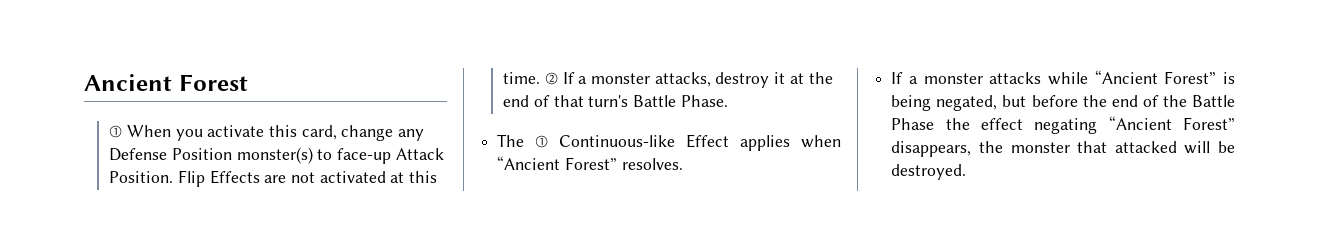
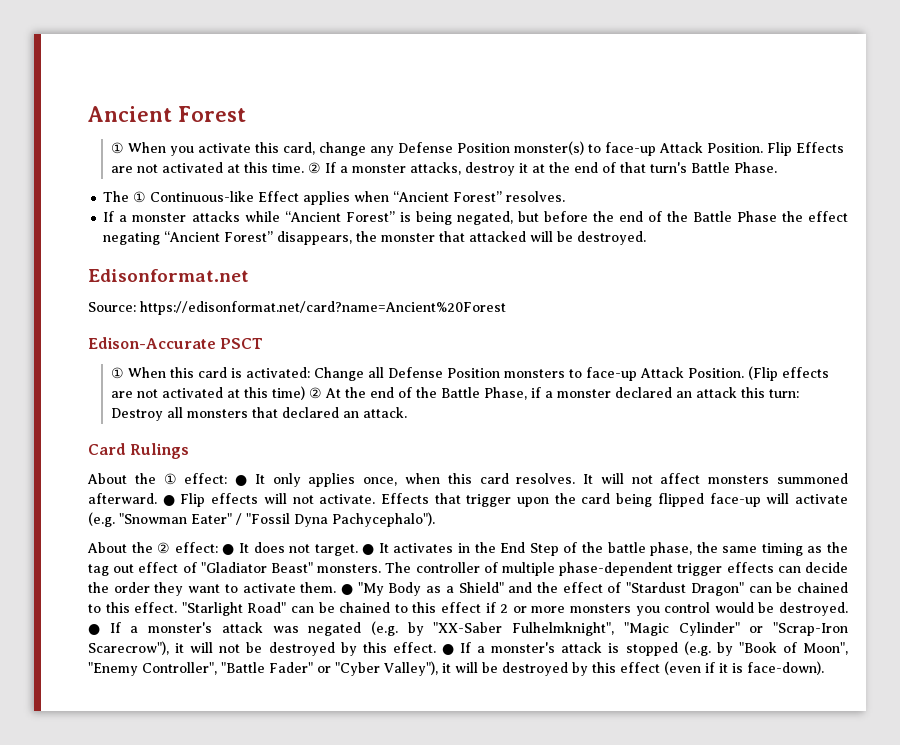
(967, 172) none -> [88,269,249,282] [88,301,506,315] [88,337,264,349] [110,366,829,381] [110,386,799,400] [110,407,407,421] [88,443,190,459] [87,473,849,487] [88,493,849,507] [88,512,435,527] [87,542,849,556] [88,562,849,576] [88,582,848,596] [88,602,849,616] [88,621,848,636] [88,641,849,656] [88,661,824,676] // Edisonformat.net // Source: https://edisonformat.net/card?name=Ancient%20Forest // Edison-Accurate PSCT // ① When this card is activated: Change all Defense Position monsters to face-up Attack Position. (Flip effects are not activated at this time) ② At the end of the Battle Phase, if a monster declared an attack this turn: Destroy all monsters that declared an attack. // Card Rulings // About the ① effect: ● It only applies once, when this card resolves. It will not affect monsters summoned afterward. ● Flip effects will not activate. Effects that trigger upon the card being flipped face-up will activate (e.g. "Snowman Eater" / "Fossil Dyna Pachycephalo"). // About the ② effect: ● It does not target. ● It activates in the End Step of the battle phase, the same timing as the tag out effect of "Gladiator Beast" monsters. The controller of multiple phase-dependent trigger effects can decide the order they want to activate them. ● "My Body as a Shield" and the effect of "Stardust Dragon" can be chained to this effect. "Starlight Road" can be chained to this effect if 2 or more monsters you control would be destroyed. ● If a monster's attack was negated (e.g. by "XX-Saber Fulhelmknight", "Magic Cylinder" or "Scrap-Iron Scarecrow"), it will not be destroyed by this effect. ● If a monster's attack is stopped (e.g. by "Book of Moon", "Enemy Controller", "Battle Fader" or "Cyber Valley"), it will be destroyed by this effect (even if it is face-down).

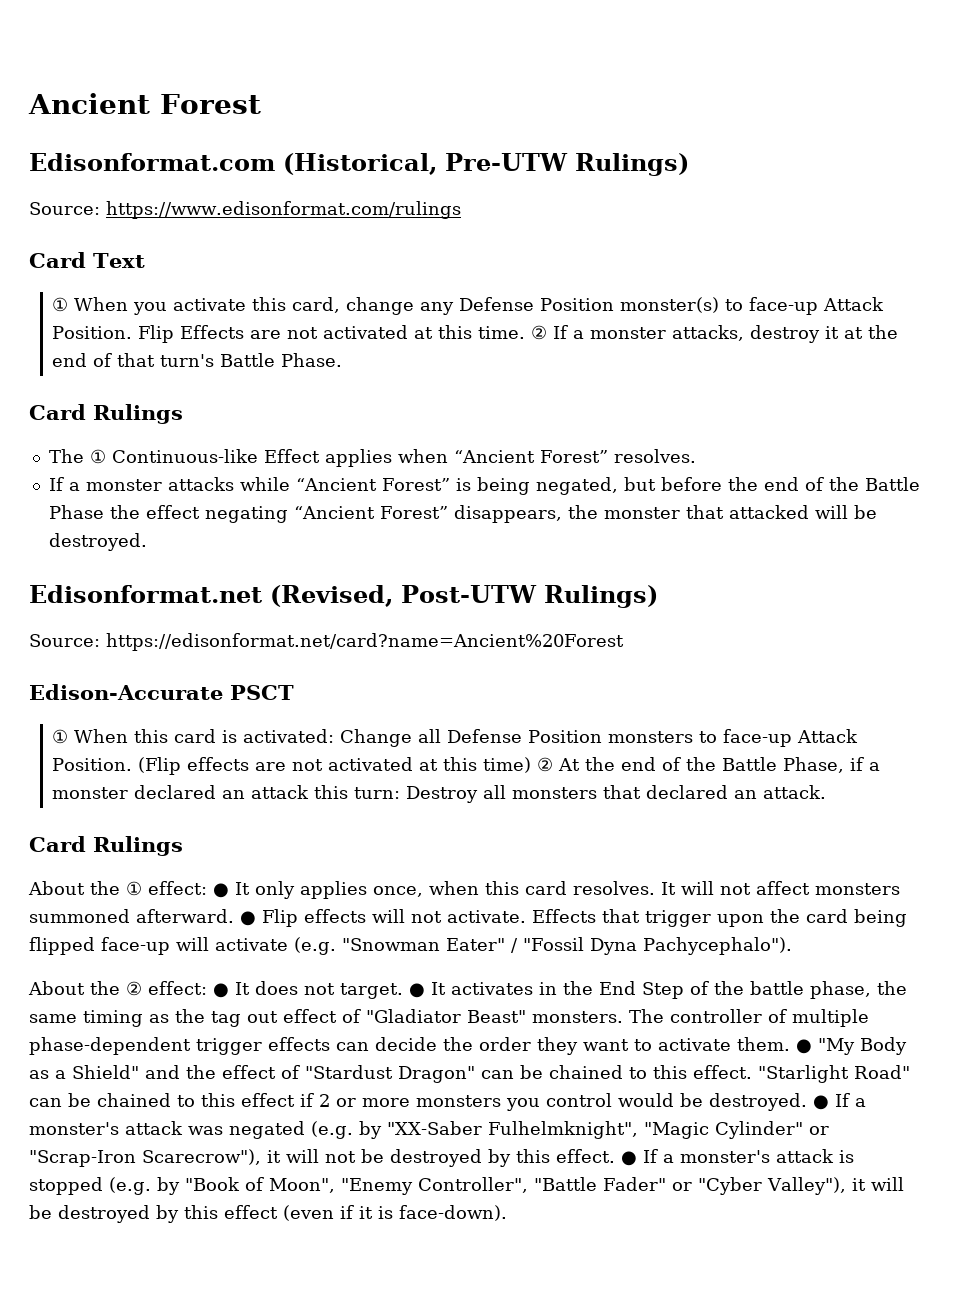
(246, 114) none -> [29,153,689,176] [29,201,461,219] [29,252,145,268] // Edisonformat.com (Historical, Pre-UTW Rulings) // Source: https://www.edisonformat.com/rulings // Card Text
(777, 167) none -> [29,404,183,424] // Card Rulings
(249, 275) none -> [270,585,658,608] (Revised, Post-UTW Rulings)

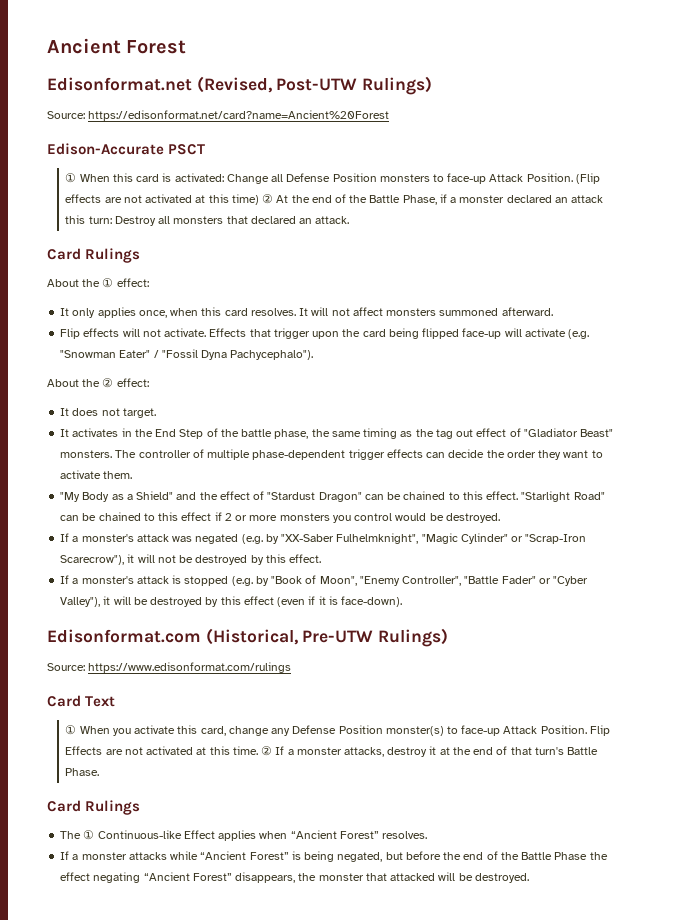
(261, 104) none -> [47,76,433,95] [47,110,390,121] [47,143,206,155] [65,173,600,184] [65,194,604,205] [65,215,350,226] [47,248,141,263] [47,278,149,288] [60,307,553,318] [60,328,590,339] [60,349,314,360] [47,378,149,388] [60,408,156,418] [60,428,614,439] [60,449,603,460] [60,470,133,479] [60,491,605,502] [60,512,500,523] [60,533,587,544] [60,554,322,565] [60,575,589,586] [60,596,403,607] // Edisonformat.net (Revised, Post-UTW Rulings) // Source: https://edisonformat.net/card?name=Ancient%20Forest // Edison-Accurate PSCT // ① When this card is activated: Change all Defense Position monsters to face-up Attack Position. (Flip effects are not activated at this time) ② At the end of the Battle Phase, if a monster declared an attack this turn: Destroy all monsters that declared an attack. // Card Rulings // About the ① effect: // It only applies once, when this card resolves. It will not affect monsters summoned afterward. // Flip effects will not activate. Effects that trigger upon the card being flipped face-up will activate (e.g. "Snowman Eater" / "Fossil Dyna Pachycephalo"). // About the ② effect: // It does not target. // It activates in the End Step of the battle phase, the same timing as the tag out effect of "Gladiator Beast" monsters. The controller of multiple phase-dependent trigger effects can decide the order they want to activate them. // "My Body as a Shield" and the effect of "Stardust Dragon" can be chained to this effect. "Starlight Road" can be chained to this effect if 2 or more monsters you control would be destroyed. // If a monster's attack was negated (e.g. by "XX-Saber Fulhelmknight", "Magic Cylinder" or "Scrap-Iron Scarecrow"), it will not be destroyed by this effect. // If a monster's attack is stopped (e.g. by "Book of Moon", "Enemy Controller", "Battle Fader" or "Cyber Valley"), it will be destroyed by this effect (even if it is face-down).
[29,585,658,608] [29,633,624,651] [29,684,294,700] [52,729,859,747] [52,757,881,775] [52,785,827,803] [29,836,183,856] [28,881,900,899] [29,909,907,927] [29,937,792,955] [28,981,907,999] [29,1009,869,1027] [29,1037,907,1055] [29,1065,910,1083] [29,1093,866,1111] [29,1121,829,1139] [29,1149,854,1167] [29,1177,904,1195] [29,1205,507,1223] // Edisonformat.net (Revised, Post-UTW Rulings) // Source: https://edisonformat.net/card?name=Ancient%20Forest // Edison-Accurate PSCT // ① When this card is activated: Change all Defense Position monsters to face-up Attack Position. (Flip effects are not activated at this time) ② At the end of the Battle Phase, if a monster declared an attack this turn: Destroy all monsters that declared an attack. // Card Rulings // About the ① effect: ● It only applies once, when this card resolves. It will not affect monsters summoned afterward. ● Flip effects will not activate. Effects that trigger upon the card being flipped face-up will activate (e.g. "Snowman Eater" / "Fossil Dyna Pachycephalo"). // About the ② effect: ● It does not target. ● It activates in the End Step of the battle phase, the same timing as the tag out effect of "Gladiator Beast" monsters. The controller of multiple phase-dependent trigger effects can decide the order they want to activate them. ● "My Body as a Shield" and the effect of "Stardust Dragon" can be chained to this effect. "Starlight Road" can be chained to this effect if 2 or more monsters you control would be destroyed. ● If a monster's attack was negated (e.g. by "XX-Saber Fulhelmknight", "Magic Cylinder" or "Scrap-Iron Scarecrow"), it will not be destroyed by this effect. ● If a monster's attack is stopped (e.g. by "Book of Moon", "Enemy Controller", "Battle Fader" or "Cyber Valley"), it will be destroyed by this effect (even if it is face-down). -> (529, 878) none

